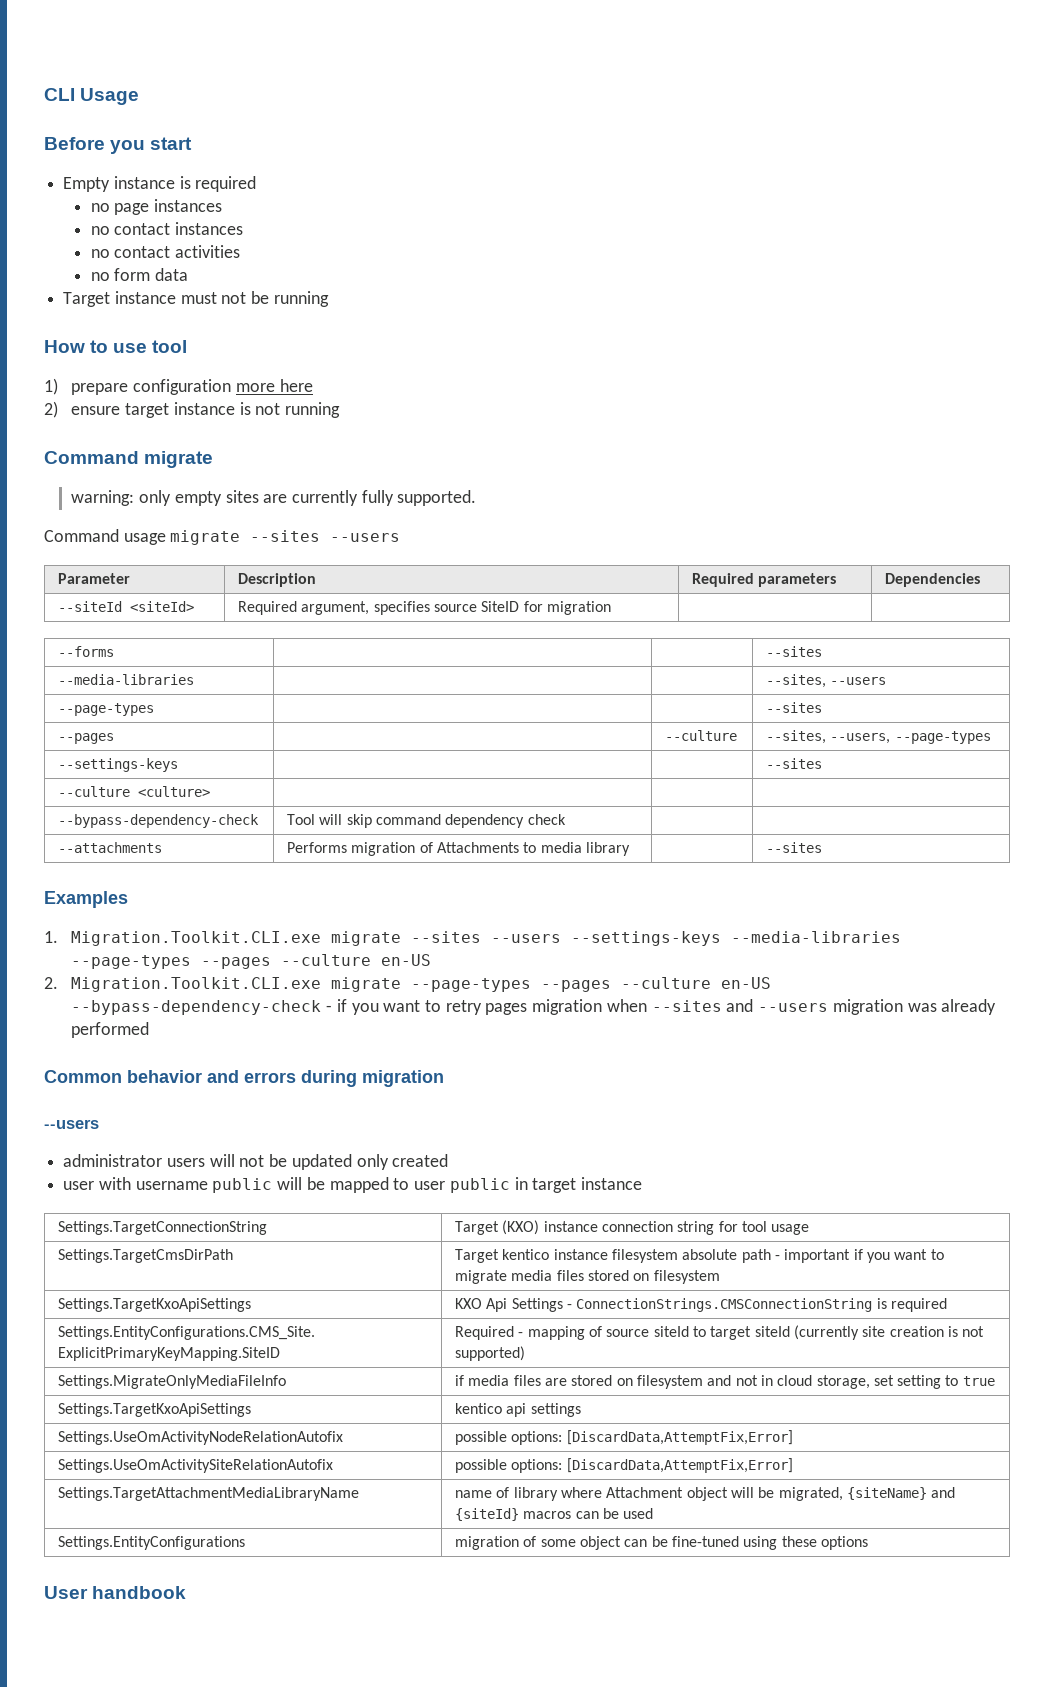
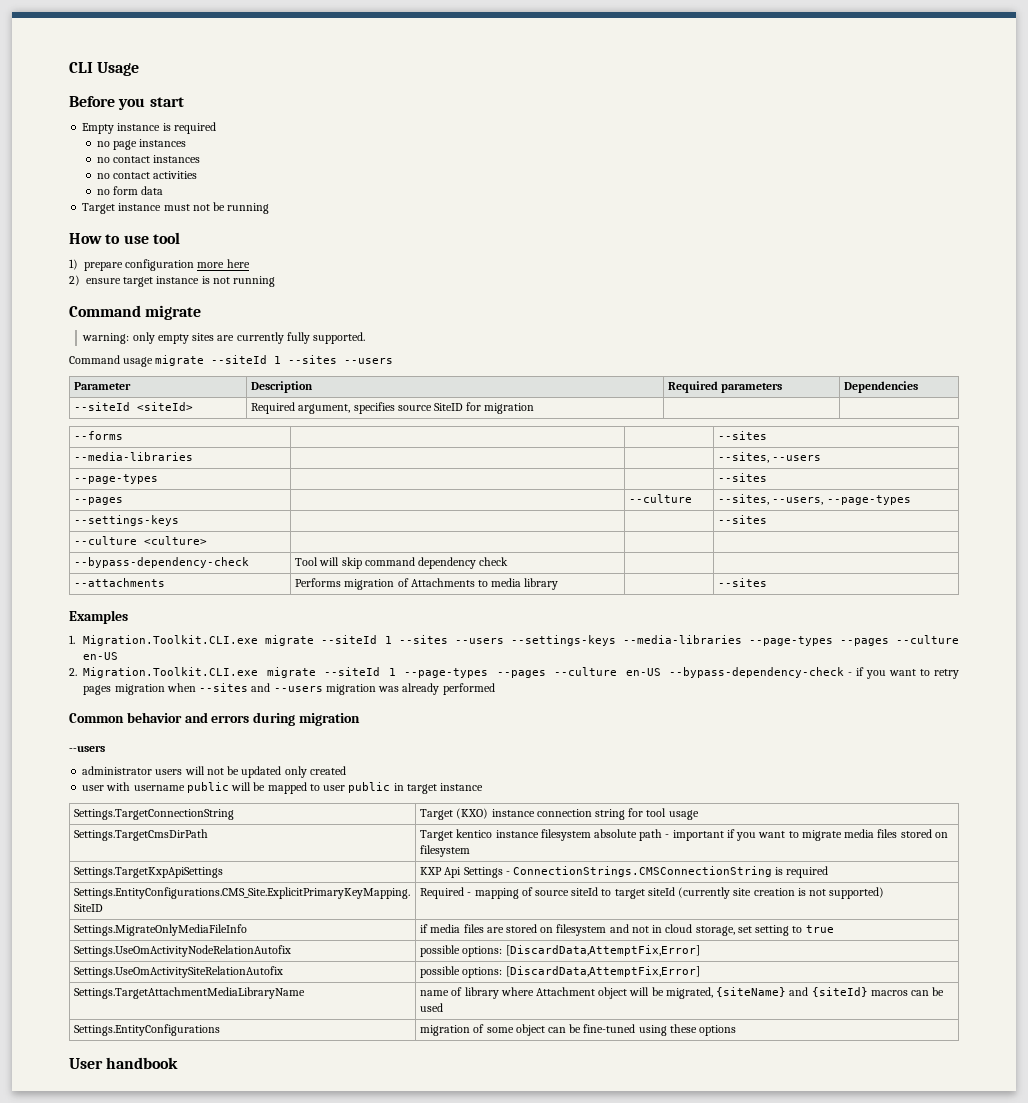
(241, 537) none -> [211,355,282,364] --siteId 1
(402, 938) none -> [321,635,392,644] --siteId 1
(402, 984) none -> [324,667,396,676] --siteId 1
[57,1298,251,1312] [454,1298,482,1309] Settings.TargetKxoApiSettings | KXO -> [74,867,224,878] [420,867,443,875] Settings.TargetKxpApiSettings | KXP
[57,1403,251,1417] [454,1403,581,1417] // Settings.TargetKxoApiSettings | kentico api settings -> (834, 929) none

